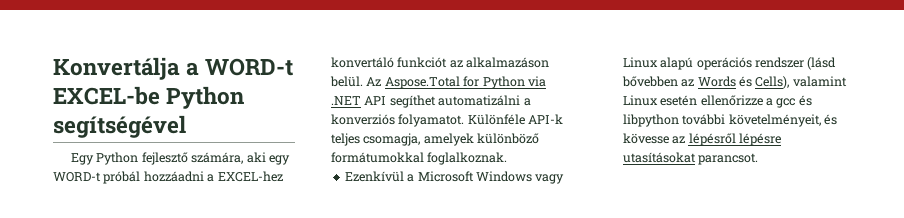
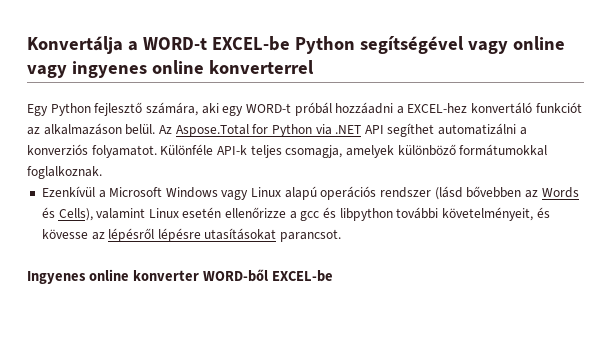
(186, 126) none -> [467,36,565,54] [27,60,314,78] vagy online vagy ingyenes online konverterrel
(759, 159) none -> [27,269,333,284] // Ingyenes online konverter WORD-ből EXCEL-be

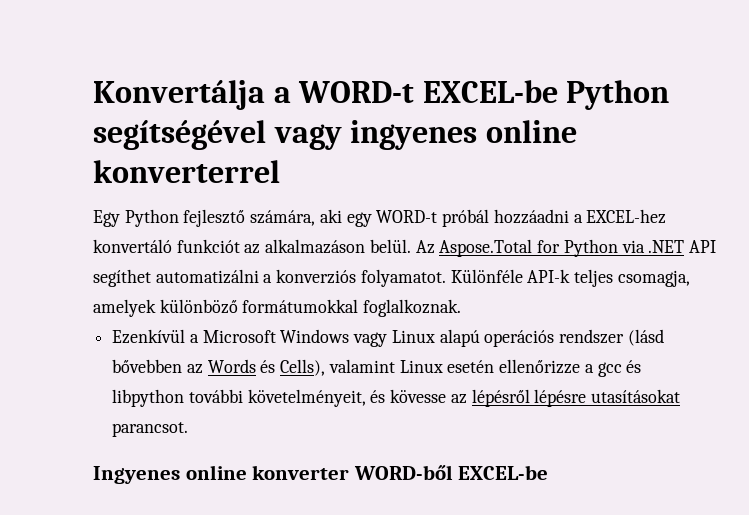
[512,36,565,50] [27,65,67,78] online vagy -> (342, 137) none

